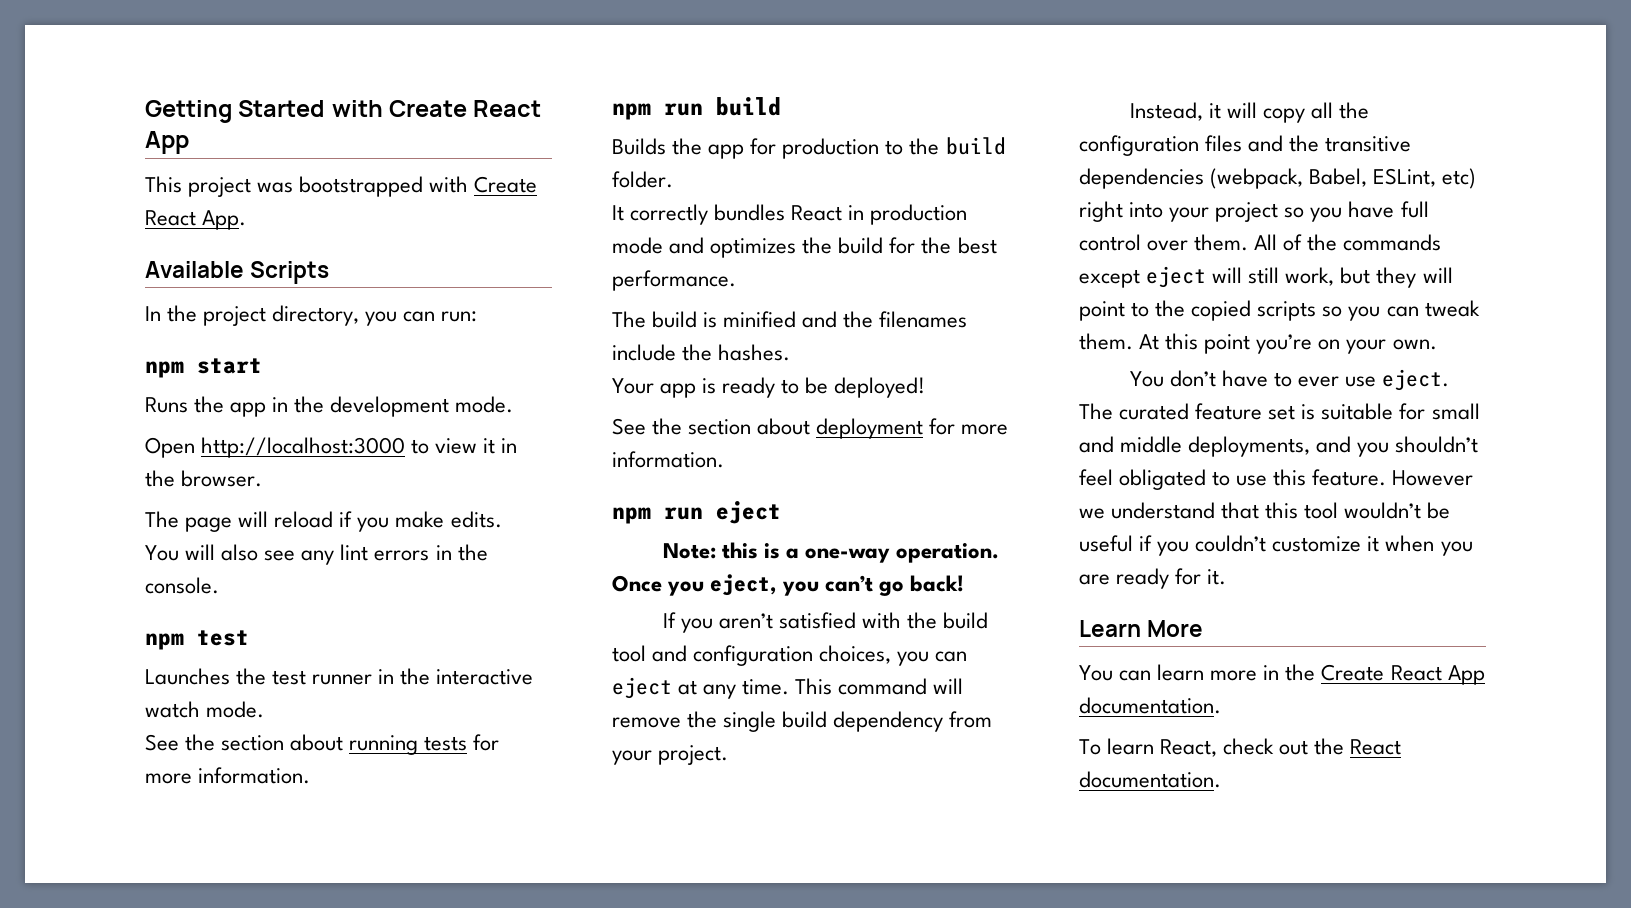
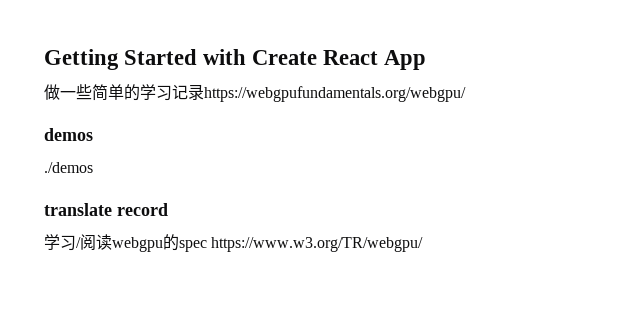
[145,176,538,197] [145,210,247,230] [145,261,330,284] [145,305,478,326] [145,358,262,378] [145,396,514,417] [145,437,518,458] [145,470,263,487] [145,511,502,532] [145,544,488,565] [145,577,219,594] [145,630,249,650] [145,668,534,685] [145,701,265,718] [145,734,500,755] [145,767,311,784] [612,97,781,120] [612,137,1006,159] [612,171,673,188] [612,204,968,225] [612,237,997,258] [612,270,736,291] [612,311,968,328] [612,344,791,361] [612,377,926,398] [612,418,1009,439] [612,451,724,468] [612,501,781,524] [662,542,1000,563] [612,574,965,596] [662,612,989,633] [612,645,968,666] [612,677,964,699] [612,711,993,732] [612,745,729,765] [1129,102,1370,123] [1079,135,1412,156] [1079,168,1477,189] [1079,201,1429,222] [1079,234,1442,251] [1079,266,1453,288] [1079,300,1480,321] [1079,333,1437,354] [1129,369,1450,391] [1079,403,1480,420] [1079,436,1479,457] [1079,469,1474,490] [1079,502,1451,519] [1079,535,1473,556] [1079,568,1227,589] [1079,620,1204,637] [1079,664,1485,685] [1079,697,1221,714] [1079,738,1402,757] [1079,771,1221,788] This project was bootstrapped with Create React App. // Available Scripts // In the project directory, you can run: // npm start // Runs the app in the development mode. // Open http://localhost:3000 to view it in the browser. // The page will reload if you make edits. // You will also see any lint errors in the console. // npm test // Launches the test runner in the interactive watch mode. // See the section about running tests for more information. // npm run build // Builds the app for production to the build folder. // It correctly bundles React in production mode and optimizes the build for the best performance. // The build is minified and the filenames include the hashes. // Your app is ready to be deployed! // See the section about deployment for more information. // npm run eject // Note: this is a one-way operation. Once you eject, you can’t go back! // If you aren’t satisfied with the build tool and configuration choices, you can eject at any time. This command will remove the single build dependency from your project. // Instead, it will copy all the configuration files and the transitive dependencies (webpack, Babel, ESLint, etc) right into your project so you have full control over them. All of the commands except eject will still work, but they will point to the copied scripts so you can tweak them. At this point you’re on your own. // You don’t have to ever use eject. The curated feature set is suitable for small and middle deployments, and you shouldn’t feel obligated to use this feature. However we understand that this tool wouldn’t be useful if you couldn’t customize it when you are ready for it. // Learn More // You can learn more in the Create React App documentation. // To learn React, check out the React documentation. -> [44,84,466,102] [44,128,93,141] [44,162,93,173] [44,203,168,216] [44,234,424,252] 做一些简单的学习记录https://webgpufundamentals.org/webgpu/ // demos // ./demos // translate record // 学习/阅读webgpu的spec https://www.w3.org/TR/webgpu/

